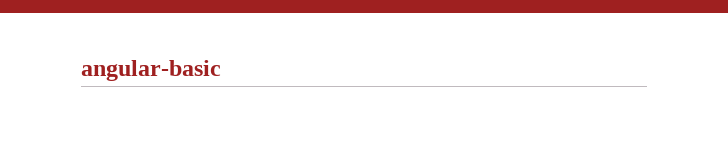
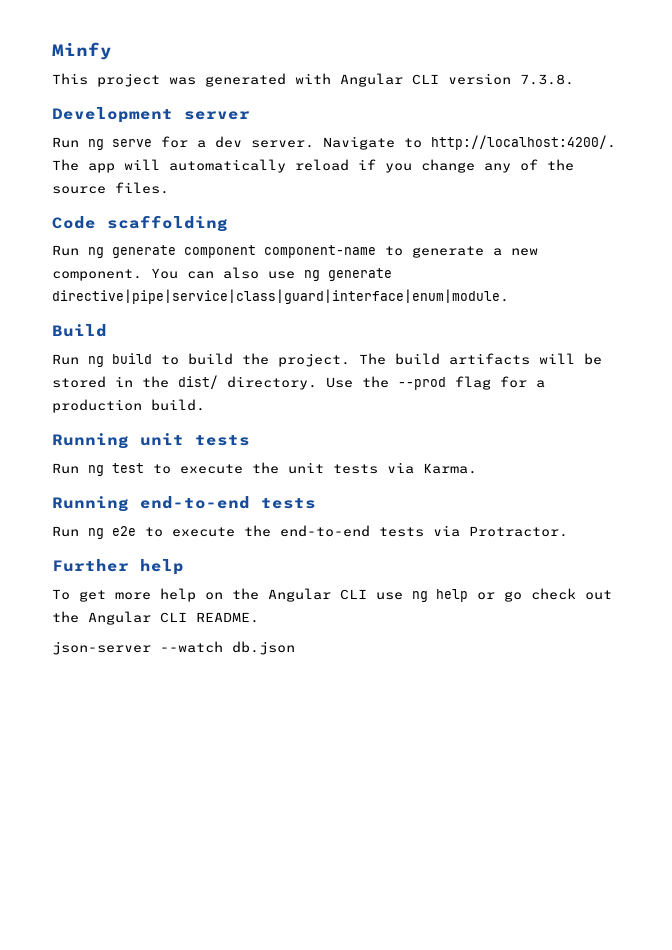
[81,60,221,81] angular-basic -> [52,42,112,60] [52,73,574,87] [52,107,250,123] [52,135,616,150] [52,159,574,173] [52,182,169,194] [52,215,228,232] [52,245,538,258] [52,267,392,281] [52,289,509,304] [52,324,107,337] [52,353,602,367] [52,375,545,390] [52,399,205,413] [52,433,250,449] [52,462,477,476] [52,496,316,512] [52,525,568,539] [52,559,184,575] [52,588,612,602] [52,611,259,625] [52,641,295,655] Minfy // This project was generated with Angular CLI version 7.3.8. // Development server // Run ng serve for a dev server. Navigate to http://localhost:4200/. The app will automatically reload if you change any of the source files. // Code scaffolding // Run ng generate component component-name to generate a new component. You can also use ng generate directive|pipe|service|class|guard|interface|enum|module. // Build // Run ng build to build the project. The build artifacts will be stored in the dist/ directory. Use the --prod flag for a production build. // Running unit tests // Run ng test to execute the unit tests via Karma. // Running end-to-end tests // Run ng e2e to execute the end-to-end tests via Protractor. // Further help // To get more help on the Angular CLI use ng help or go check out the Angular CLI README. // json-server --watch db.json

